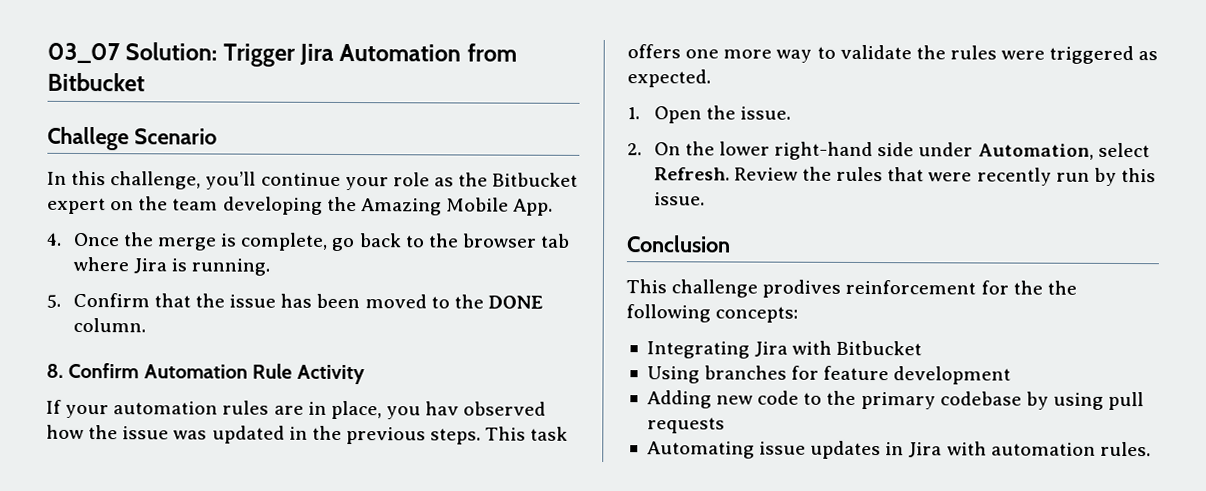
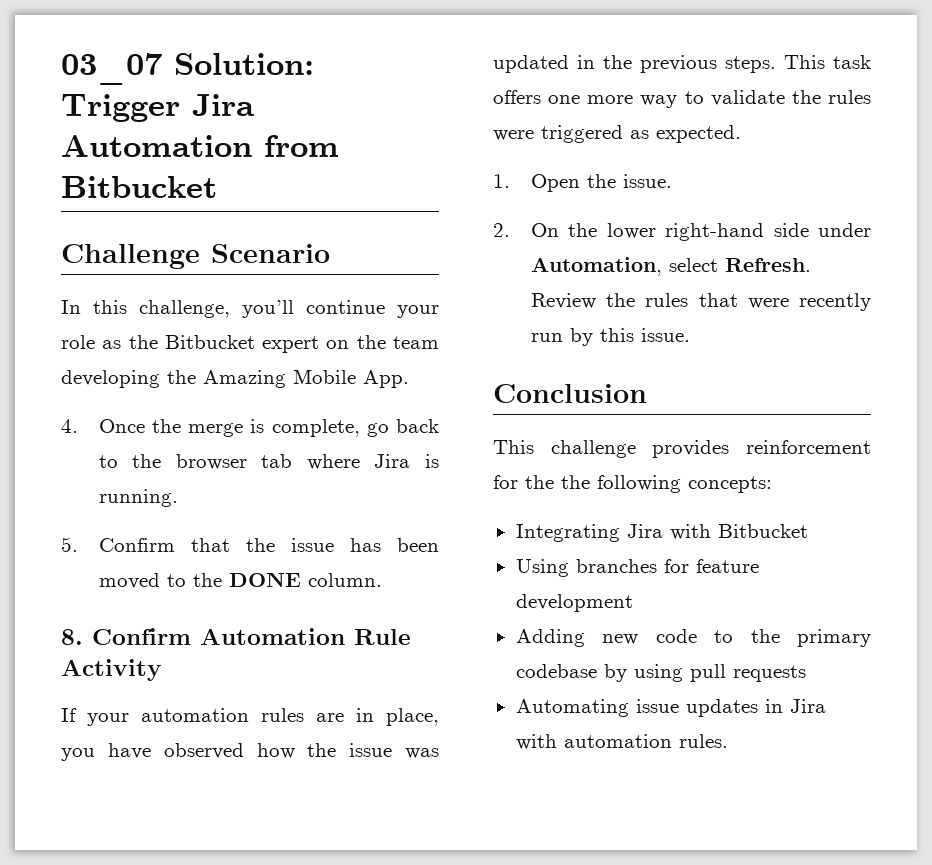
[47,126,129,151] Challege -> [61,244,200,269] Challenge
[425,401,460,416] hav -> [107,743,151,759] have
[762,279,842,298] prodives -> [652,440,730,458] provides

